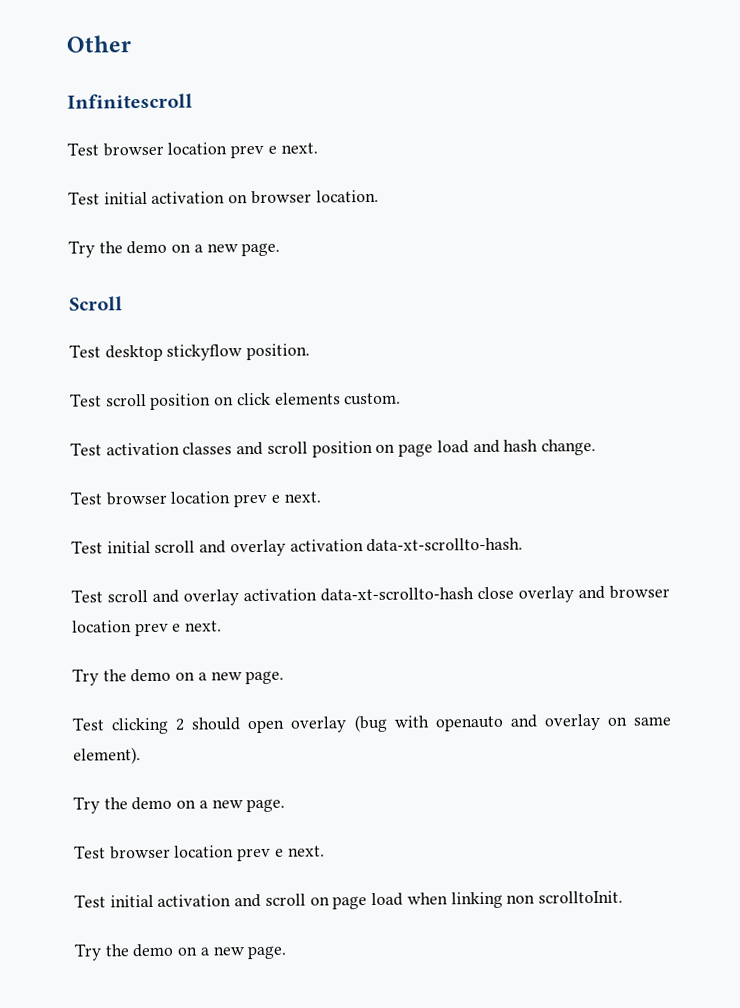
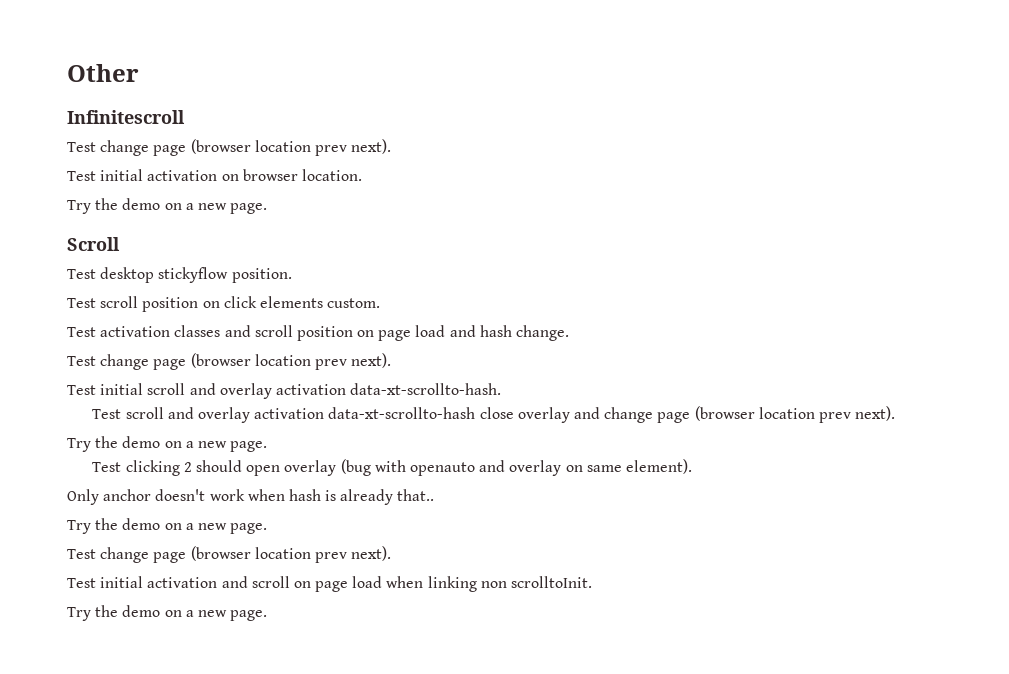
[102,142,318,159] browser location prev e next. -> [100,139,392,156] change page (browser location prev next).
[105,491,321,508] browser location prev e next. -> [100,353,392,370] change page (browser location prev next).
[609,585,670,599] [72,620,223,637] browser location prev e next. -> [604,406,896,423] change page (browser location prev next).
[73,796,286,814] [74,845,325,862] // Try the demo on a new page. // Test browser location prev e next. -> [67,489,435,505] [67,518,268,534] [67,546,392,563] // Only anchor doesn't work when hash is already that.. // Try the demo on a new page. // Test change page (browser location prev next).

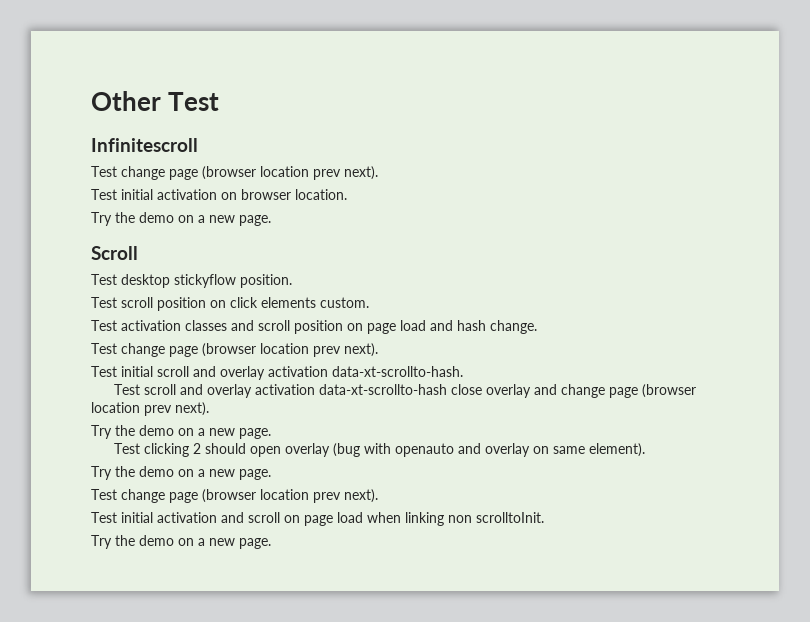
(139, 73) none -> [167,92,219,111] Test
[67,489,435,505] // Only anchor doesn't work when hash is already that.. -> (645, 450) none

